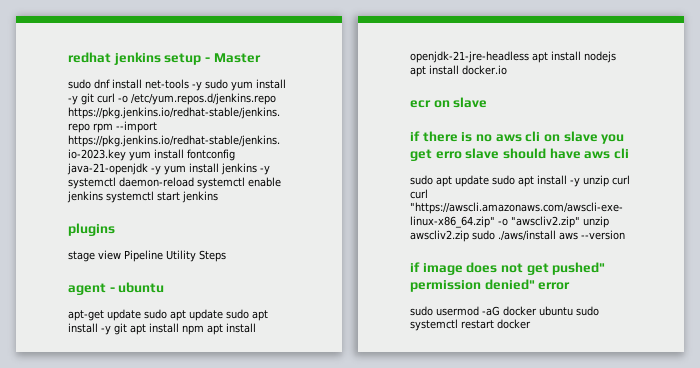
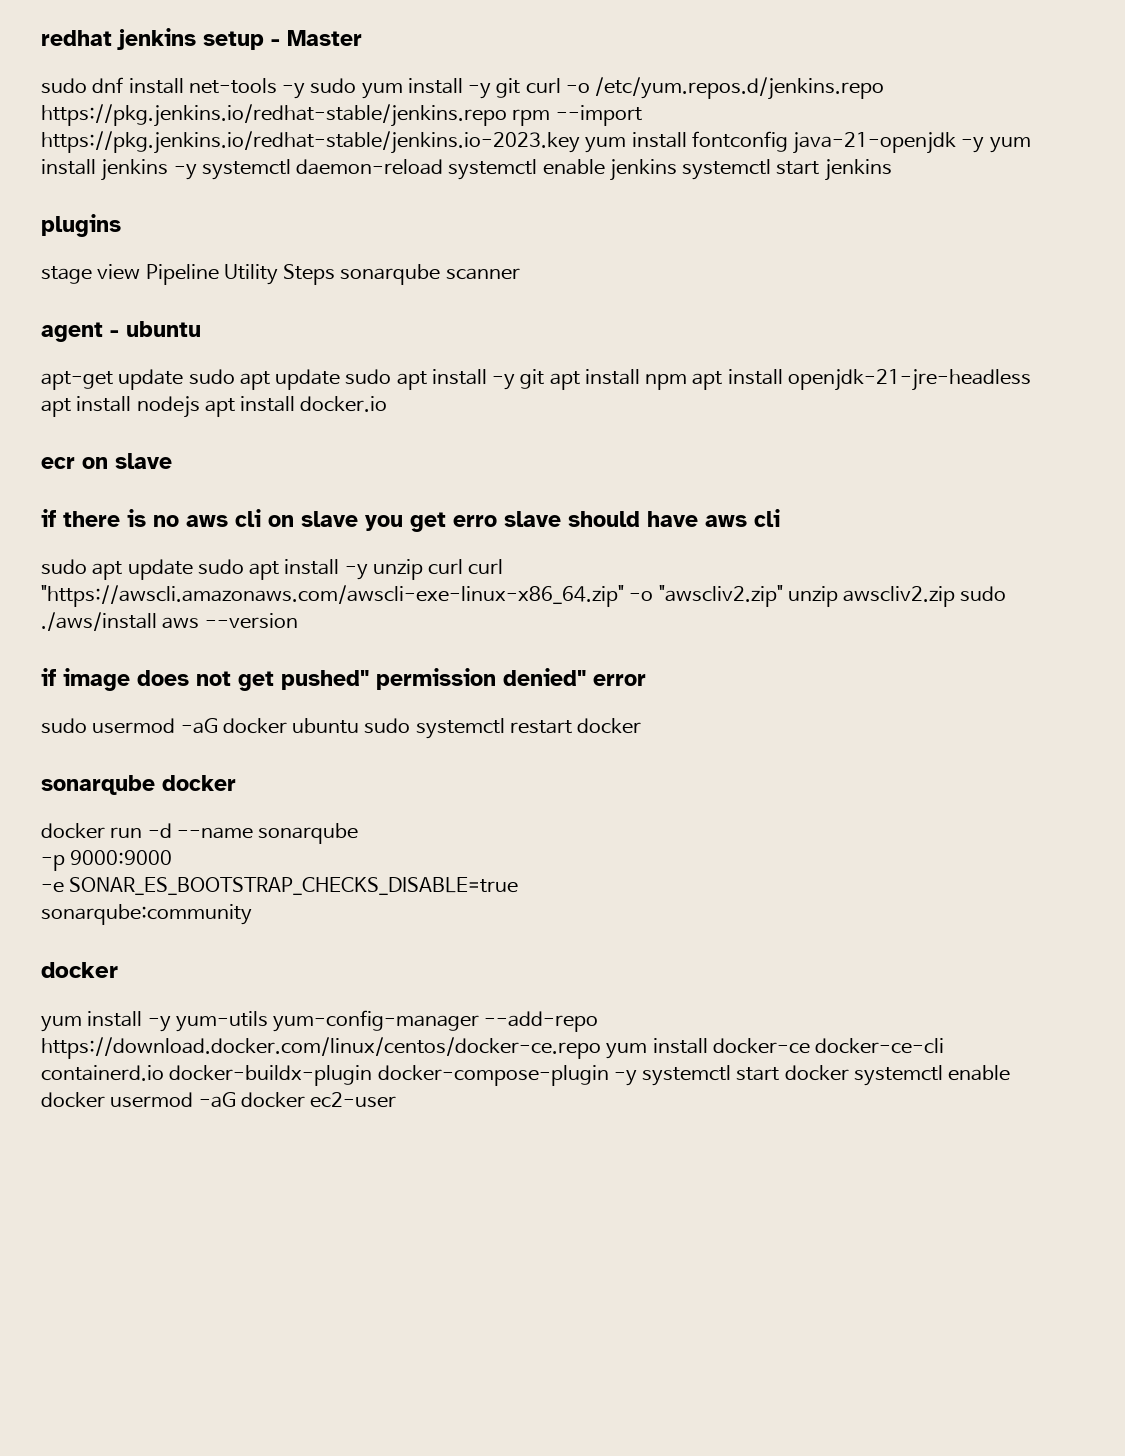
(226, 256) none -> [340,264,520,285] sonarqube scanner
(531, 324) none -> [41,775,236,795] [41,823,359,844] [41,850,173,871] [41,877,519,895] [41,904,252,925] [41,962,118,978] [41,1010,599,1032] [41,1037,945,1059] [41,1065,1011,1086] [41,1092,397,1108] // sonarqube docker // docker run -d --name sonarqube // -p 9000:9000 // -e SONAR_ES_BOOTSTRAP_CHECKS_DISABLE=true // sonarqube:community // docker // yum install -y yum-utils yum-config-manager --add-repo https://download.docker.com/linux/centos/docker-ce.repo yum install docker-ce docker-ce-cli containerd.io docker-buildx-plugin docker-compose-plugin -y systemctl start docker systemctl enable docker usermod -aG docker ec2-user

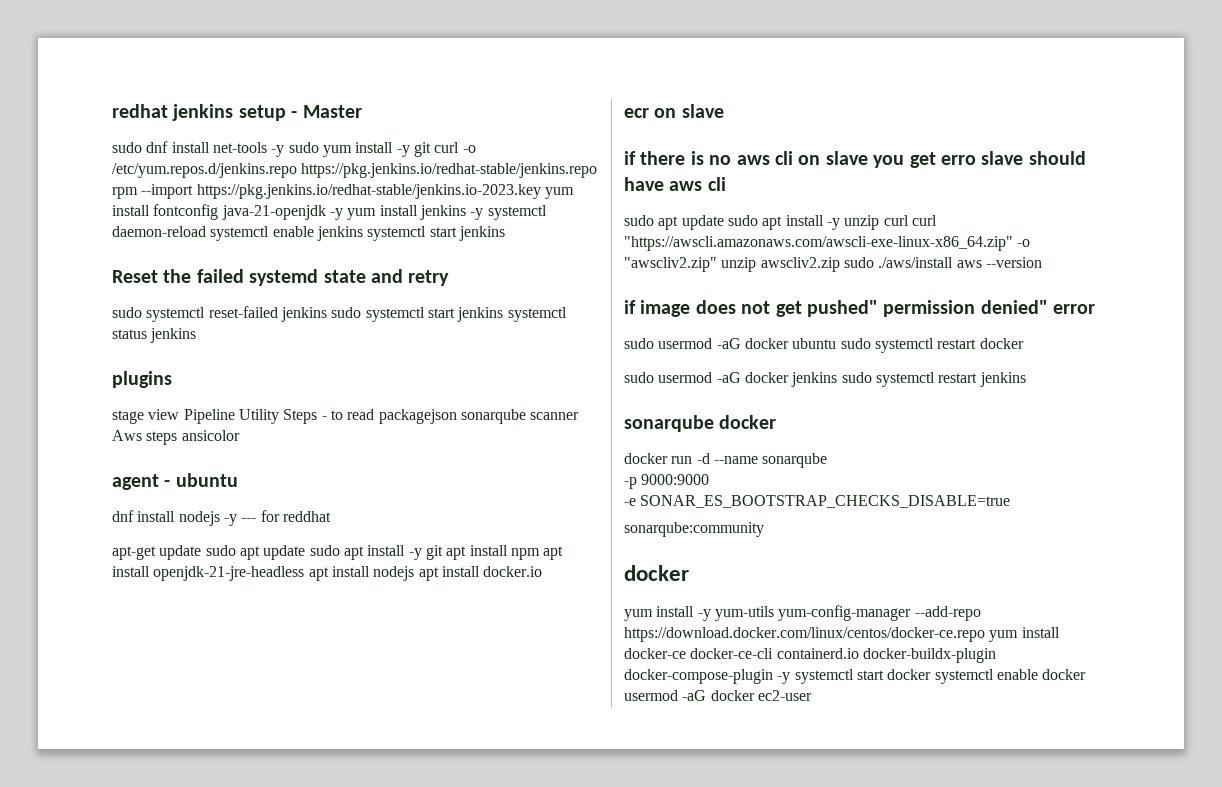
(892, 170) none -> [112,269,450,286] [112,306,567,322] [112,328,197,343] // Reset the failed systemd state and retry // sudo systemctl reset-failed jenkins sudo systemctl start jenkins systemctl status jenkins
(336, 274) none -> [321,409,457,424] - to read packagejson
(520, 274) none -> [112,430,240,445] Aws steps ansicolor
(201, 329) none -> [112,510,331,526] // dnf install nodejs -y --- for reddhat
(642, 726) none -> [624,372,1026,387] // sudo usermod -aG docker jenkins sudo systemctl restart jenkins

